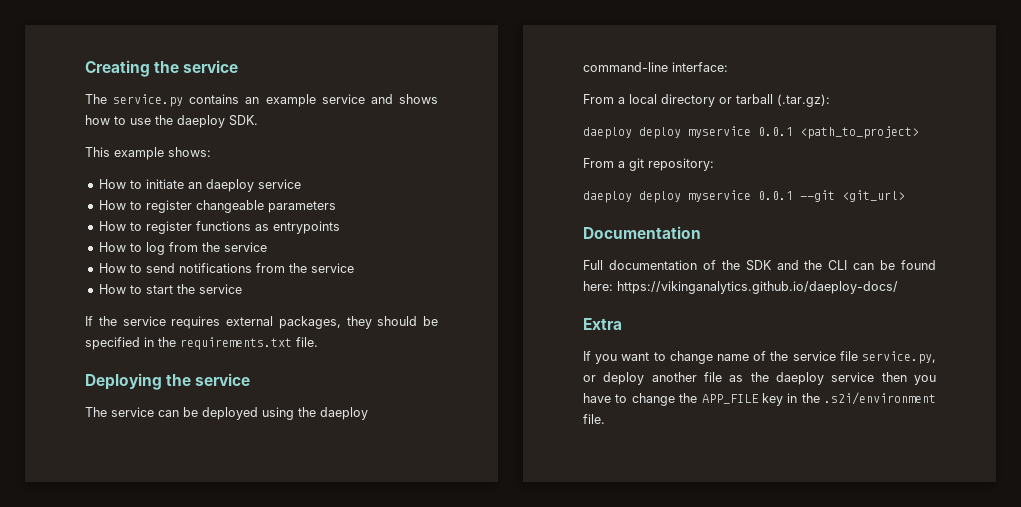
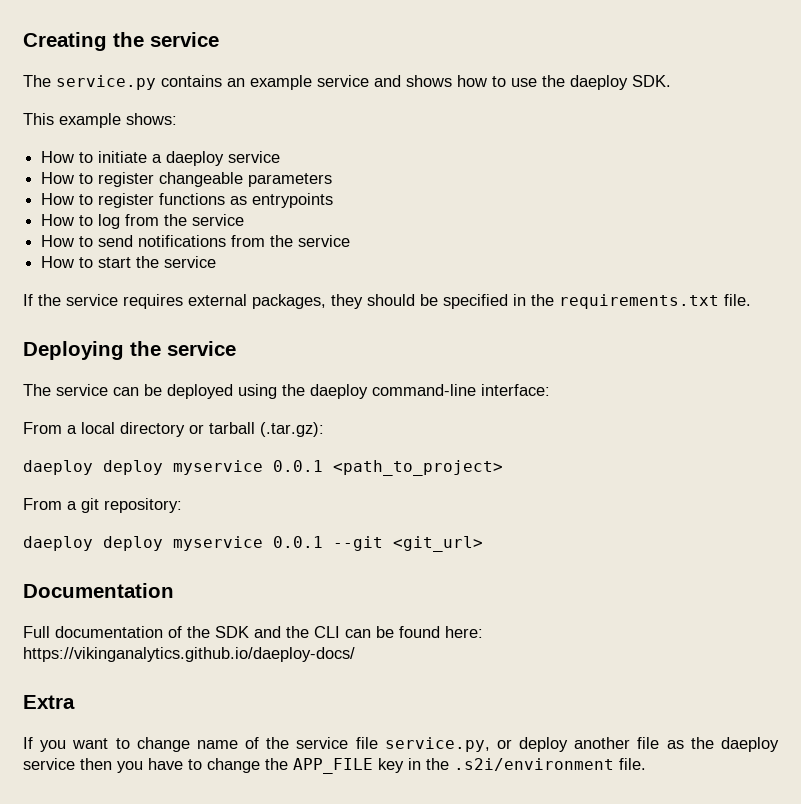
[187,182,202,189] an -> [152,154,163,163] a

